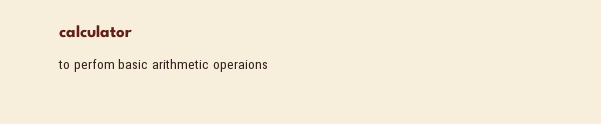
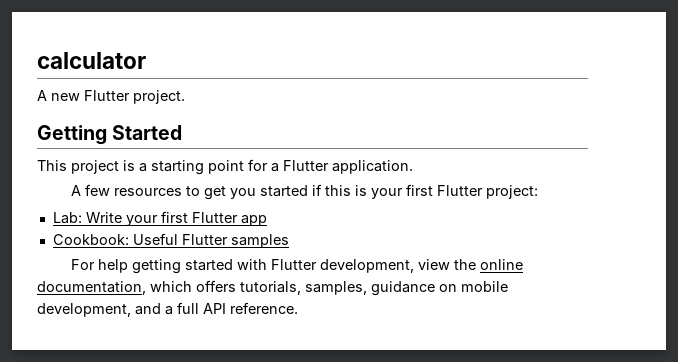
[58,59,268,72] to perfom basic arithmetic operaions -> [37,90,185,104] [37,125,183,145] [37,159,413,175] [70,184,538,200] [52,211,267,226] [52,233,289,248] [70,259,523,274] [37,280,508,296] [37,302,298,317] A new Flutter project. // Getting Started // This project is a starting point for a Flutter application. // A few resources to get you started if this is your first Flutter project: // Lab: Write your first Flutter app // Cookbook: Useful Flutter samples // For help getting started with Flutter development, view the online documentation, which offers tutorials, samples, guidance on mobile development, and a full API reference.

